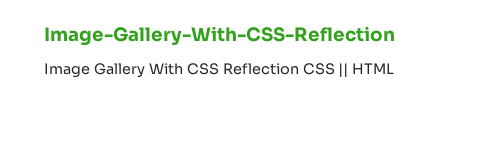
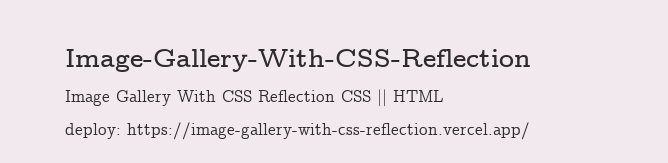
(395, 68) none -> [65,122,530,140] // deploy: https://image-gallery-with-css-reflection.vercel.app/

